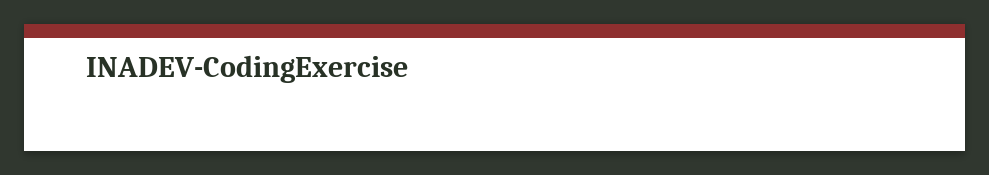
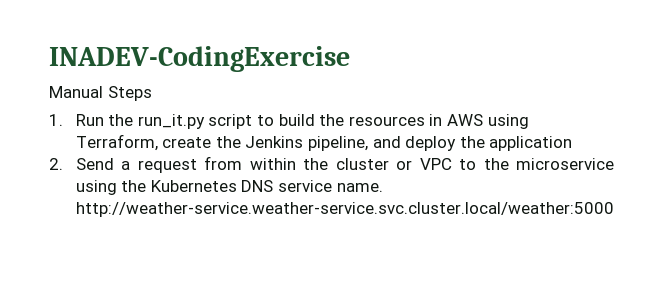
(408, 69) none -> [49,86,152,101] [49,114,529,129] [75,134,573,151] [49,156,614,173] [75,180,383,195] [75,202,614,217] // Manual Steps // 1. Run the run_it.py script to build the resources in AWS using Terraform, create the Jenkins pipeline, and deploy the application // 2. Send a request from within the cluster or VPC to the microservice using the Kubernetes DNS service name. http://weather-service.weather-service.svc.cluster.local/weather:5000

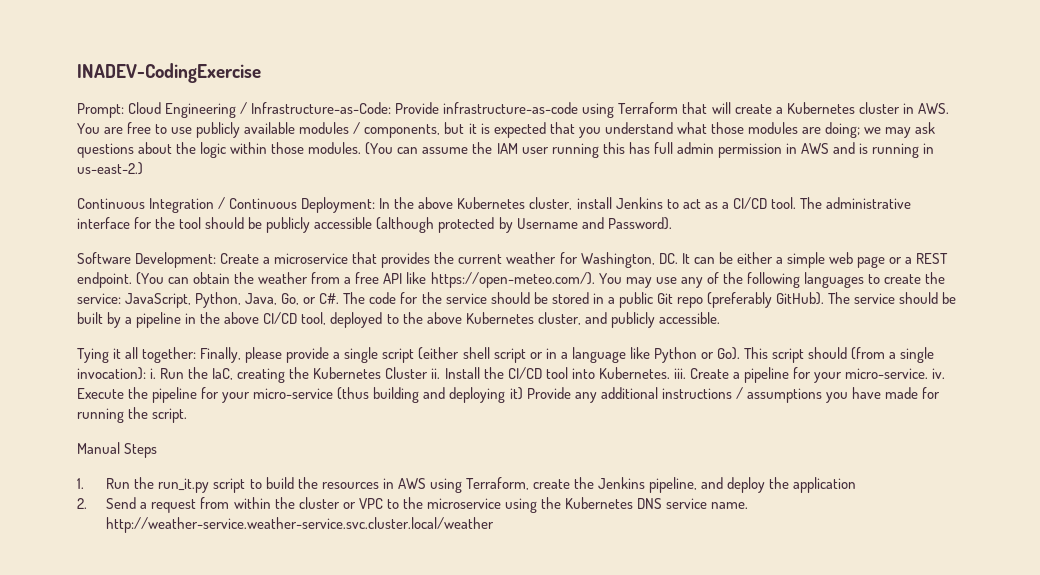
(350, 59) none -> [77,102,949,118] [77,122,936,138] [77,142,935,158] [77,162,143,175] [77,197,911,213] [77,217,672,233] [77,252,949,268] [77,272,946,288] [77,292,957,308] [77,312,720,328] [77,347,935,363] [77,367,946,383] [77,387,940,403] [77,407,188,423] // Prompt: Cloud Engineering / Infrastructure-as-Code: Provide infrastructure-as-code using Terraform that will create a Kubernetes cluster in AWS. You are free to use publicly available modules / components, but it is expected that you understand what those modules are doing; we may ask questions about the logic within those modules. (You can assume the IAM user running this has full admin permission in AWS and is running in us-east-2.) // Continuous Integration / Continuous Deployment: In the above Kubernetes cluster, install Jenkins to act as a CI/CD tool. The administrative interface for the tool should be publicly accessible (although protected by Username and Password). // Software Development: Create a microservice that provides the current weather for Washington, DC. It can be either a simple web page or a REST endpoint. (You can obtain the weather from a free API like https://open-meteo.com/). You may use any of the following languages to create the service: JavaScript, Python, Java, Go, or C#. The code for the service should be stored in a public Git repo (preferably GitHub). The service should be built by a pipeline in the above CI/CD tool, deployed to the above Kubernetes cluster, and publicly accessible. // Tying it all together: Finally, please provide a single script (either shell script or in a language like Python or Go). This script should (from a single invocation): i. Run the IaC, creating the Kubernetes Cluster ii. Install the CI/CD tool into Kubernetes. iii. Create a pipeline for your micro-service. iv. Execute the pipeline for your micro-service (thus building and deploying it) Provide any additional instructions / assumptions you have made for running the script.
[75,202,614,217] http://weather-service.weather-service.svc.cluster.local/weather:5000 -> [106,517,495,533] http://weather-service.weather-service.svc.cluster.local/weather

